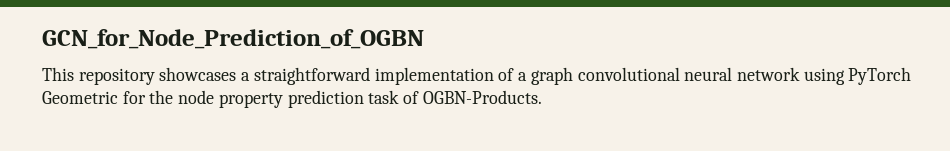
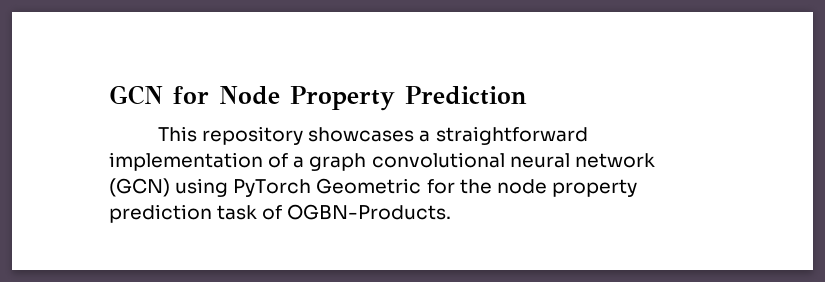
[42,29,424,49] GCN_for_Node_Prediction_of_OGBN -> [109,85,527,111] GCN for Node Property Prediction
(800, 74) none -> [109,178,170,197] (GCN)

